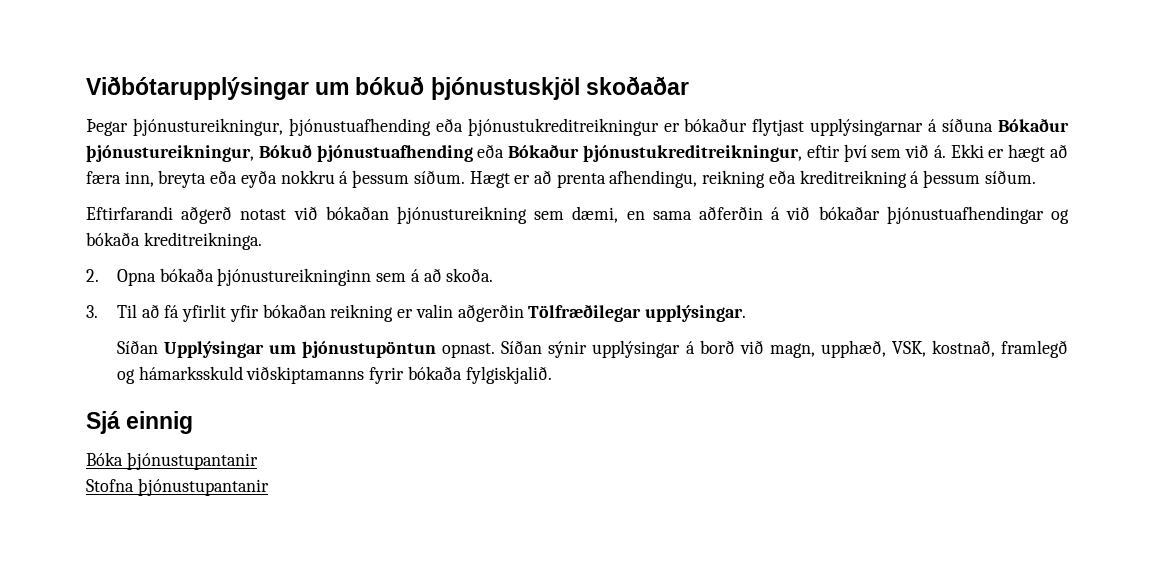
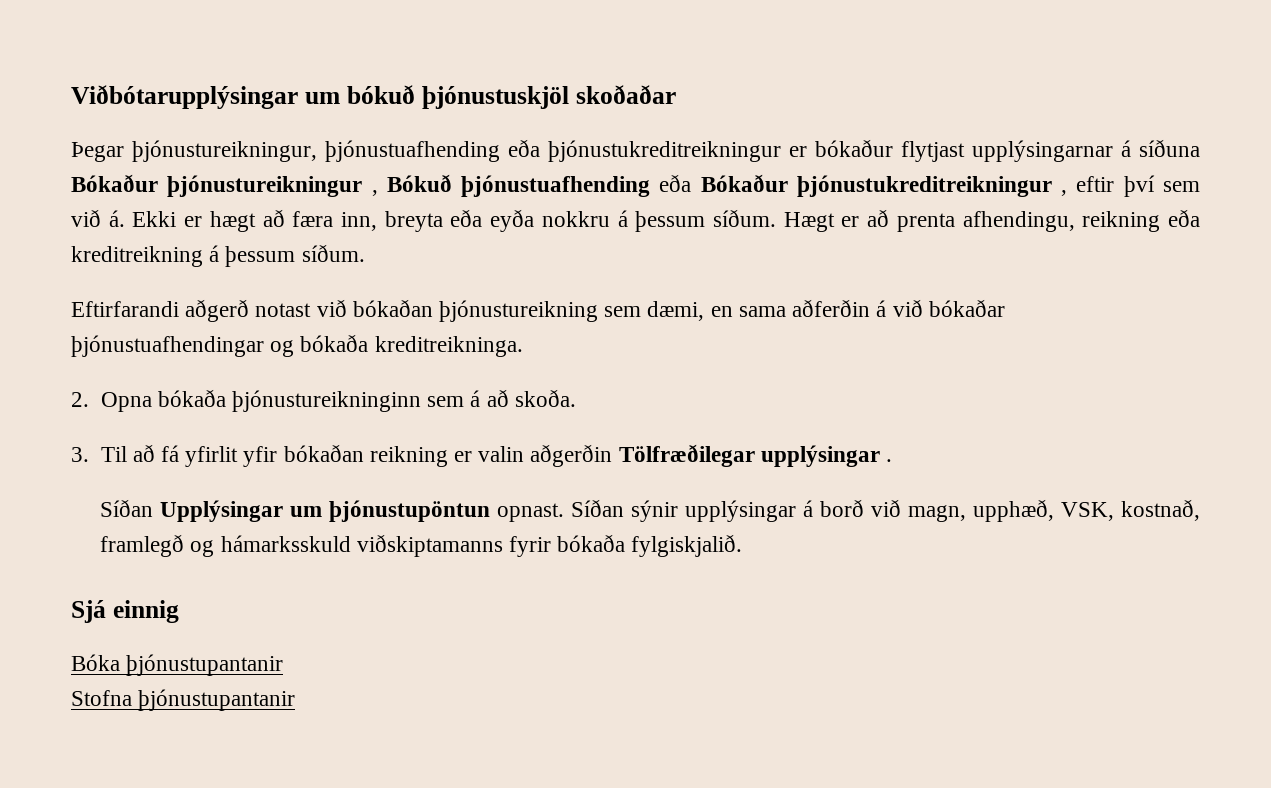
[86,145,254,162] þjónustureikningur, -> [167,175,378,197] þjónustureikningur ,
[582,145,802,162] þjónustukreditreikningur, -> [796,175,1068,197] þjónustukreditreikningur ,
[644,305,746,322] upplýsingar. -> [760,445,893,467] upplýsingar .

